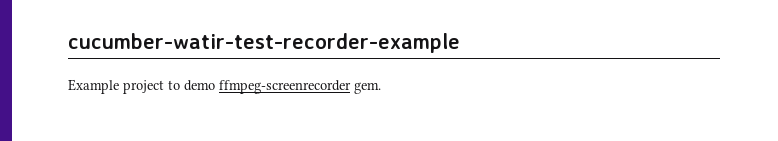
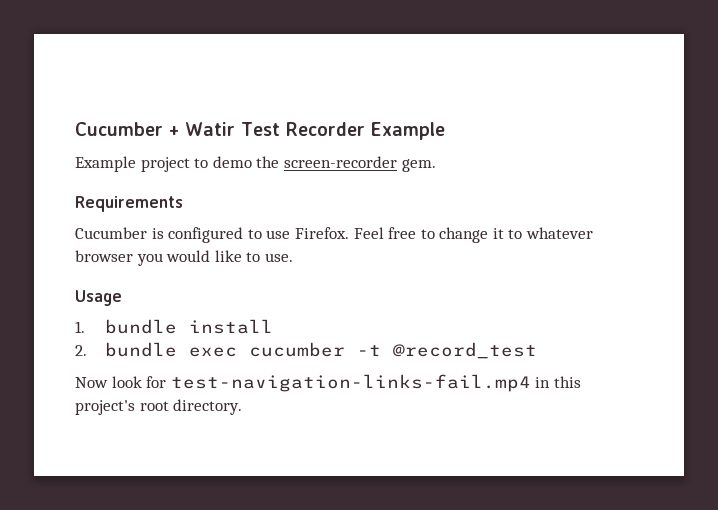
[68,33,460,53] cucumber-watir-test-recorder-example -> [75,122,445,140] Cucumber + Watir Test Recorder Example
[219,80,351,94] ffmpeg-screenrecorder -> [256,156,397,168] the screen-recorder
(381, 88) none -> [75,196,183,212] [75,227,594,243] [75,250,293,266] [75,290,122,306] [75,319,274,334] [75,342,538,359] [75,374,581,392] [75,399,243,415] // Requirements // Cucumber is configured to use Firefox. Feel free to change it to whatever browser you would like to use. // Usage // 1. bundle install // 2. bundle exec cucumber -t @record_test // Now look for test-navigation-links-fail.mp4 in this project's root directory.

